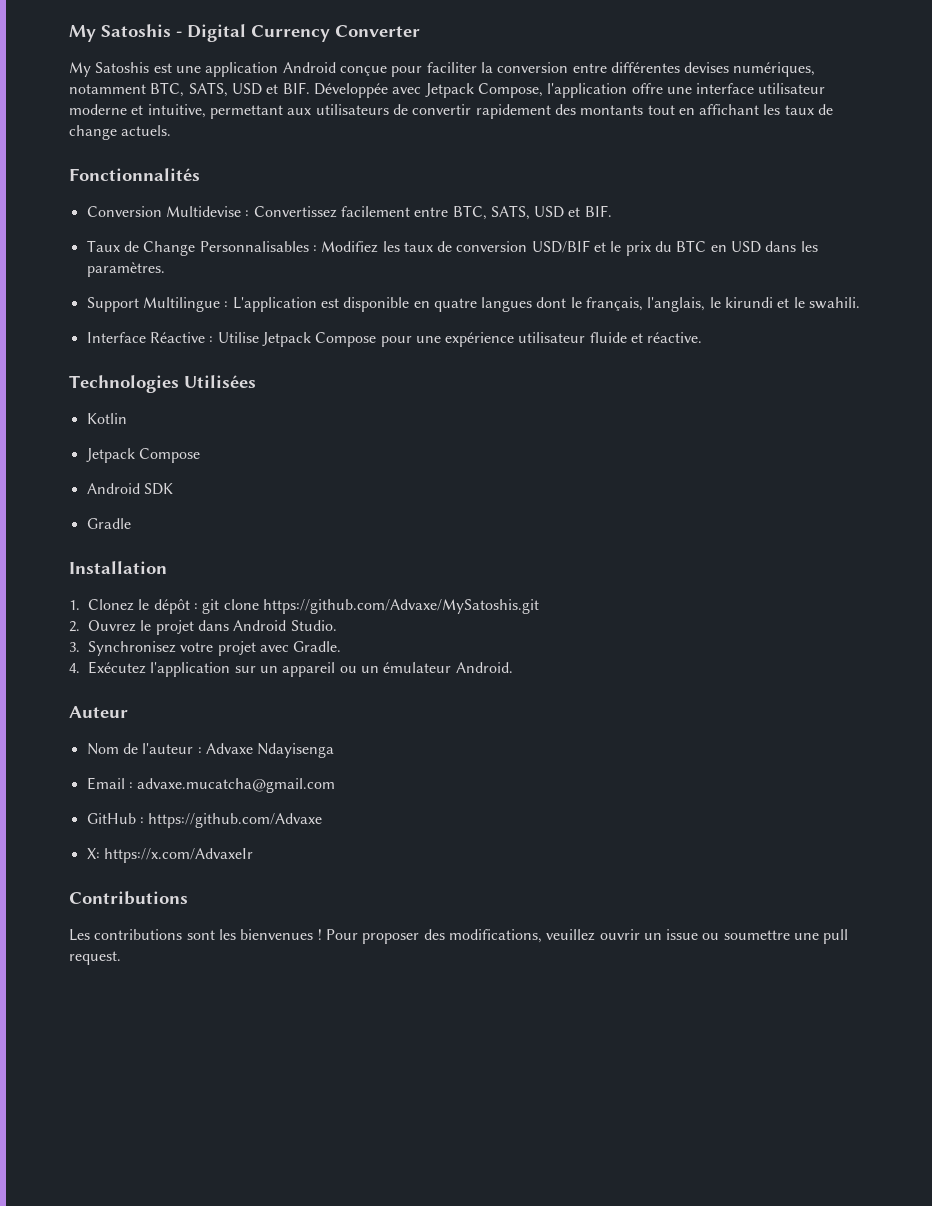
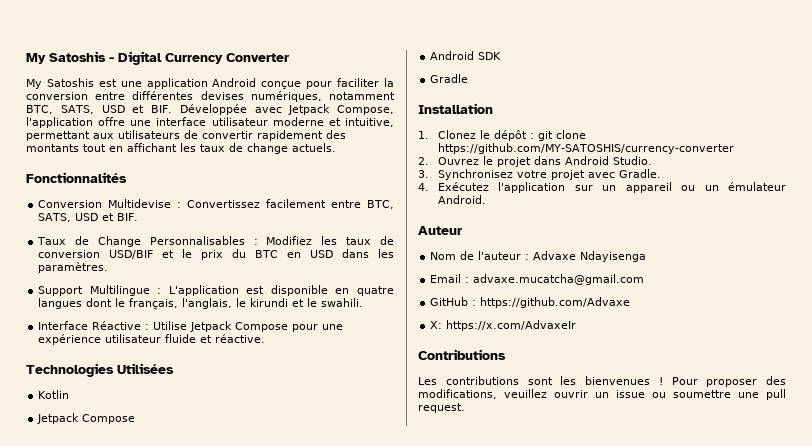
[262,599,539,614] https://github.com/Advaxe/MySatoshis.git -> [438,143,735,154] https://github.com/MY-SATOSHIS/currency-converter

